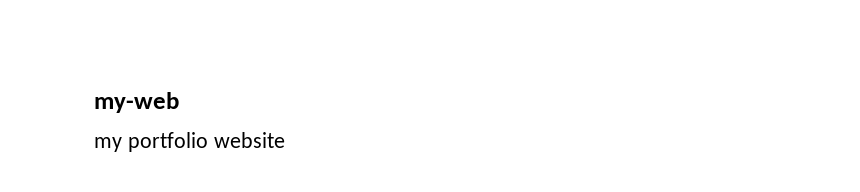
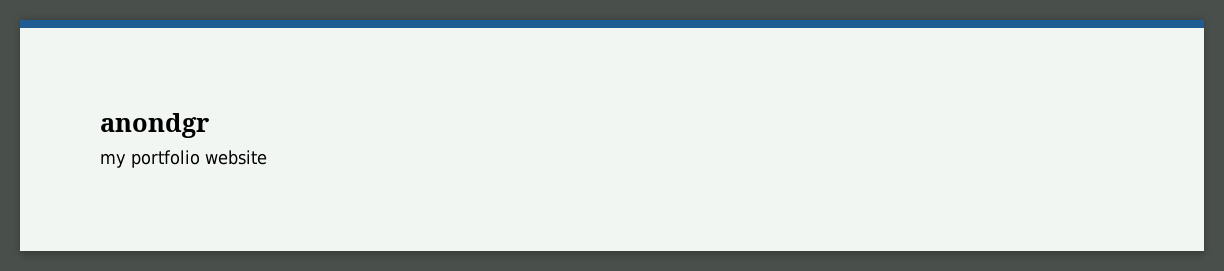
[94,92,179,113] my-web -> [100,113,209,138] anondgr

